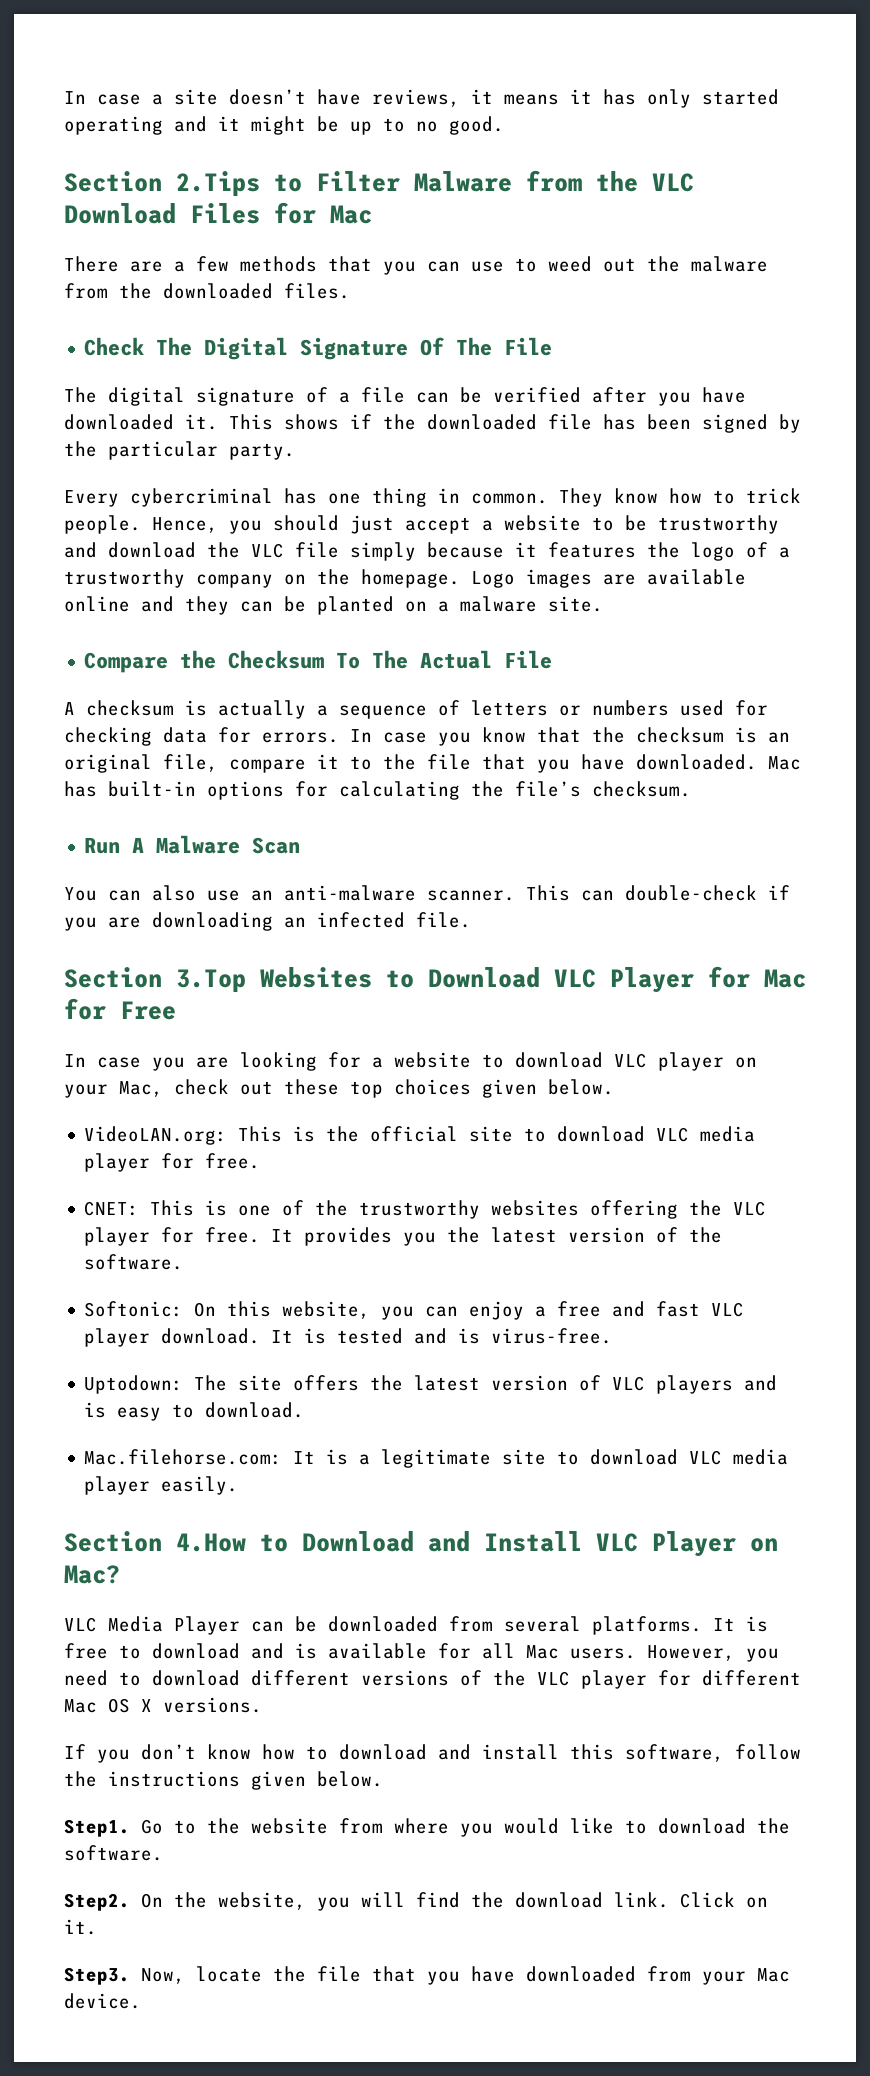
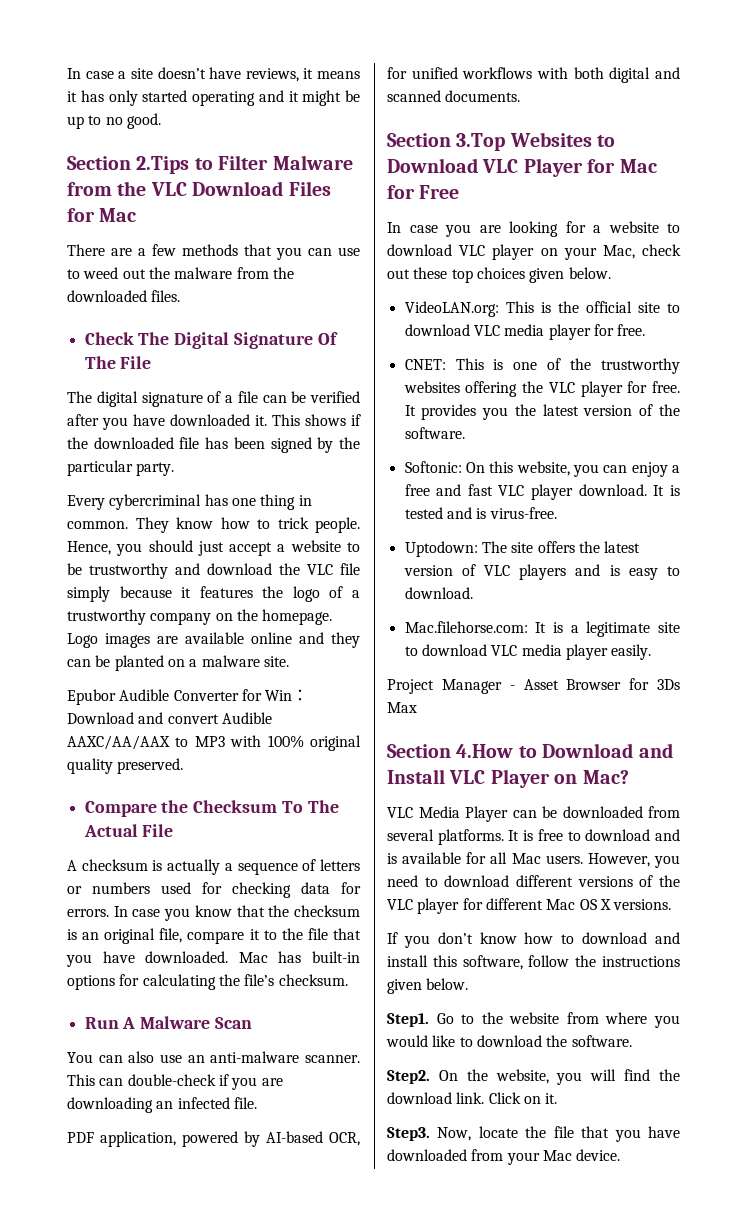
(603, 604) none -> [67,689,309,705] [67,712,272,724] [67,735,361,751] [67,758,184,774] // Epubor Audible Converter for Win：Download and convert Audible AAXC/AA/AAX to MP3 with 100% original quality preserved.
(471, 920) none -> [67,1131,360,1147] [387,67,680,83] [387,90,521,102] // PDF application, powered by AI-based OCR, for unified workflows with both digital and scanned documents.
(239, 1485) none -> [387,678,680,694] [387,702,417,713] // Project Manager - Asset Browser for 3Ds Max

